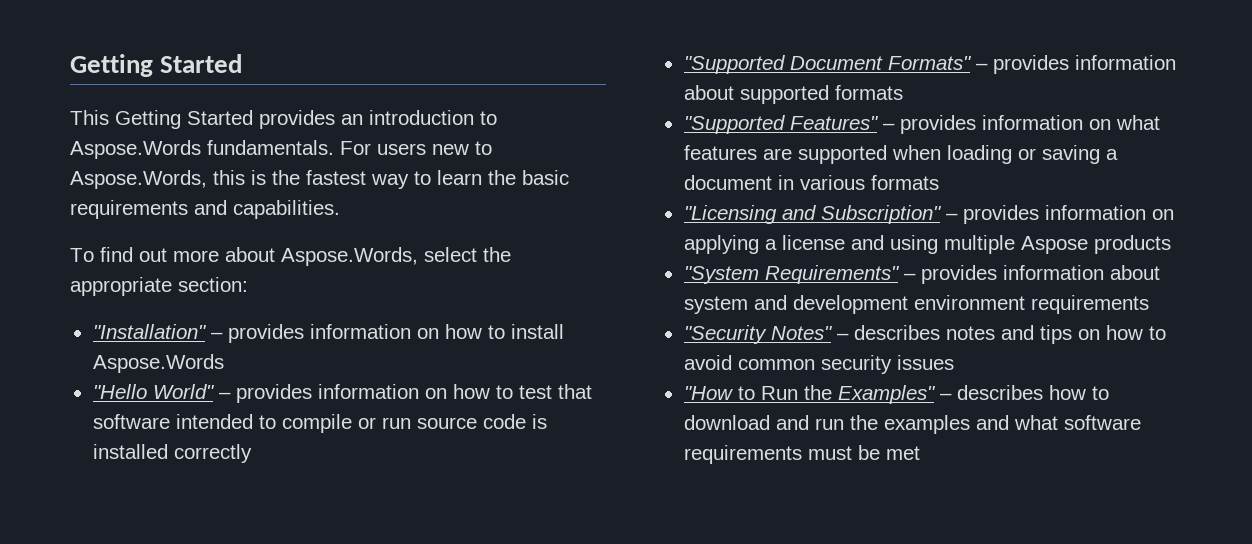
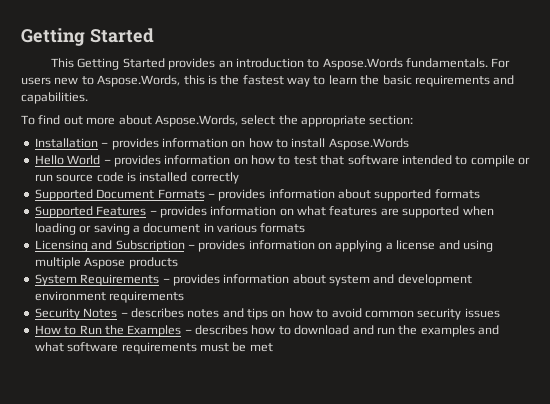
[92,324,207,339] "Installation" -> [34,138,98,148] Installation
[92,384,215,399] "Hello World" -> [34,155,101,165] Hello World
[683,55,972,74] "Supported Document Formats" -> [34,189,205,201] Supported Document Formats
[683,115,879,134] "Supported Features" -> [34,206,147,218] Supported Features
[683,205,942,224] "Licensing and Subscription" -> [34,240,185,252] Licensing and Subscription
[683,265,900,284] "System Requirements" -> [34,274,160,286] System Requirements
[683,325,833,344] "Security Notes" -> [34,308,118,320] Security Notes
[683,386,733,400] "How -> [34,325,61,335] How
[837,385,936,404] Examples" -> [127,325,182,337] Examples

